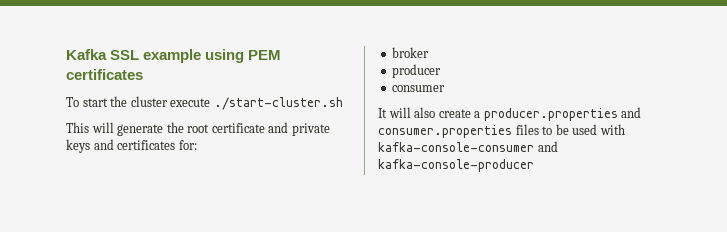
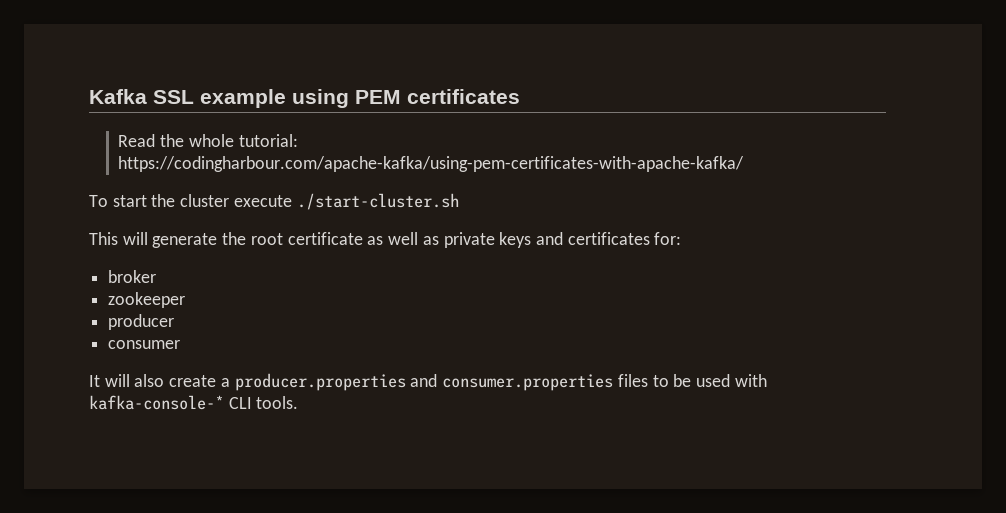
(143, 74) none -> [118,134,298,147] [118,156,745,172] // Read the whole tutorial: https://codingharbour.com/apache-kafka/using-pem-certificates-with-apache-kafka/
[268,122,289,133] and -> [367,232,439,245] as well as
(430, 52) none -> [108,292,186,308] // zookeeper
[378,141,558,152] [378,159,534,172] kafka-console-consumer and kafka-console-producer -> [89,395,299,410] kafka-console-* CLI tools.

